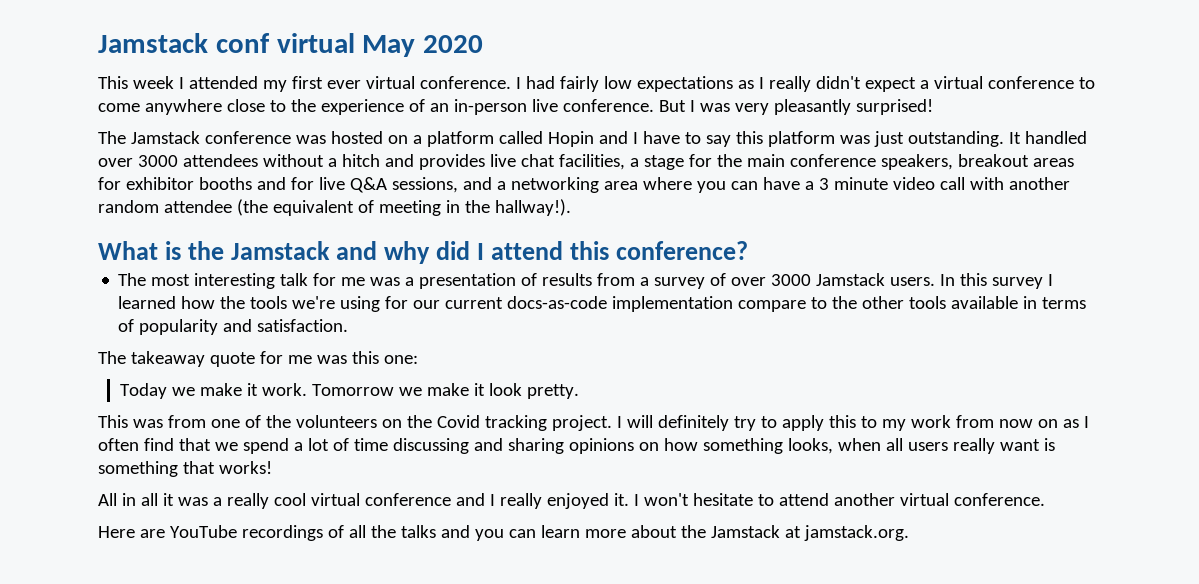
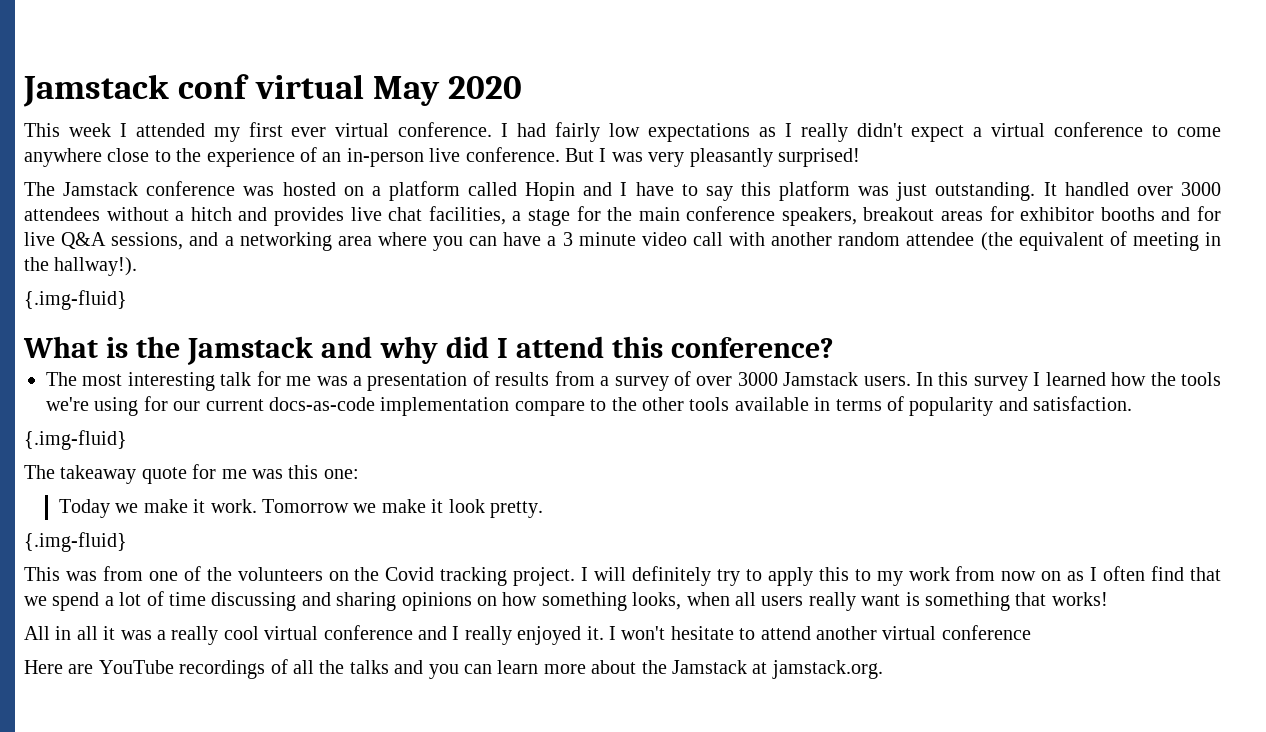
(571, 207) none -> [24,290,127,310] // {.img-fluid}
(349, 325) none -> [24,430,127,450] // {.img-fluid}
(579, 391) none -> [24,532,127,552] // {.img-fluid}
[953,493,1045,506] conference. -> [941,625,1031,640] conference

